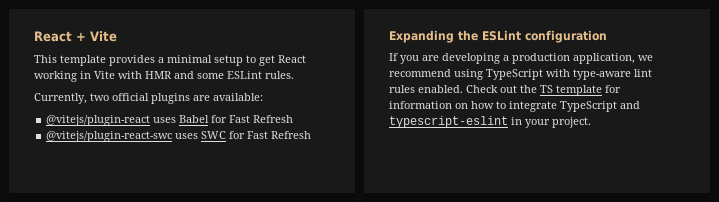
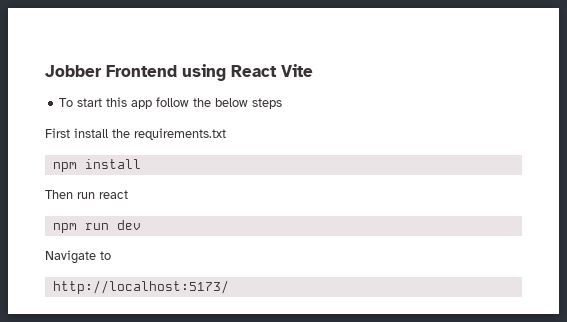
[34,31,117,42] [34,55,306,66] [34,71,294,82] [34,93,263,104] [46,115,294,126] [46,131,312,142] [389,30,607,43] [389,53,653,64] [389,69,652,80] [389,85,621,96] [389,101,640,112] [389,116,591,128] React + Vite // This template provides a minimal setup to get React working in Vite with HMR and some ESLint rules. // Currently, two official plugins are available: // @vitejs/plugin-react uses Babel for Fast Refresh // @vitejs/plugin-react-swc uses SWC for Fast Refresh // Expanding the ESLint configuration // If you are developing a production application, we recommend using TypeScript with type-aware lint rules enabled. Check out the TS template for information on how to integrate TypeScript and typescript-eslint in your project. -> [45,64,313,81] [59,97,283,109] [45,128,226,140] [52,159,141,172] [45,190,128,199] [52,220,141,233] [45,250,111,264] [52,280,229,294] Jobber Frontend using React Vite // To start this app follow the below steps // First install the requirements.txt // npm install // Then run react // npm run dev // Navigate to // http://localhost:5173/

